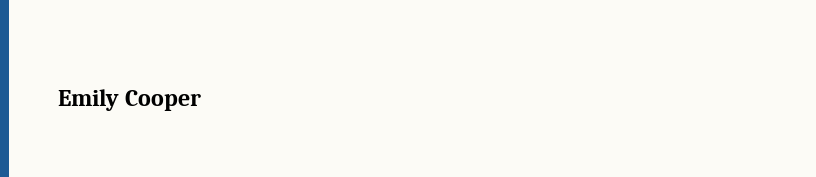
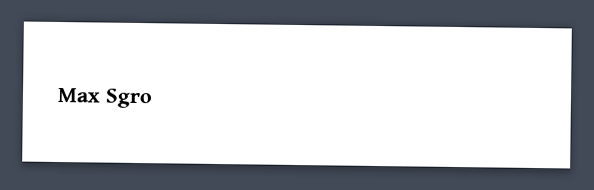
[58,89,202,111] Emily Cooper -> [57,87,153,109] Max Sgro

